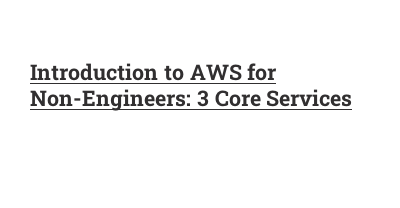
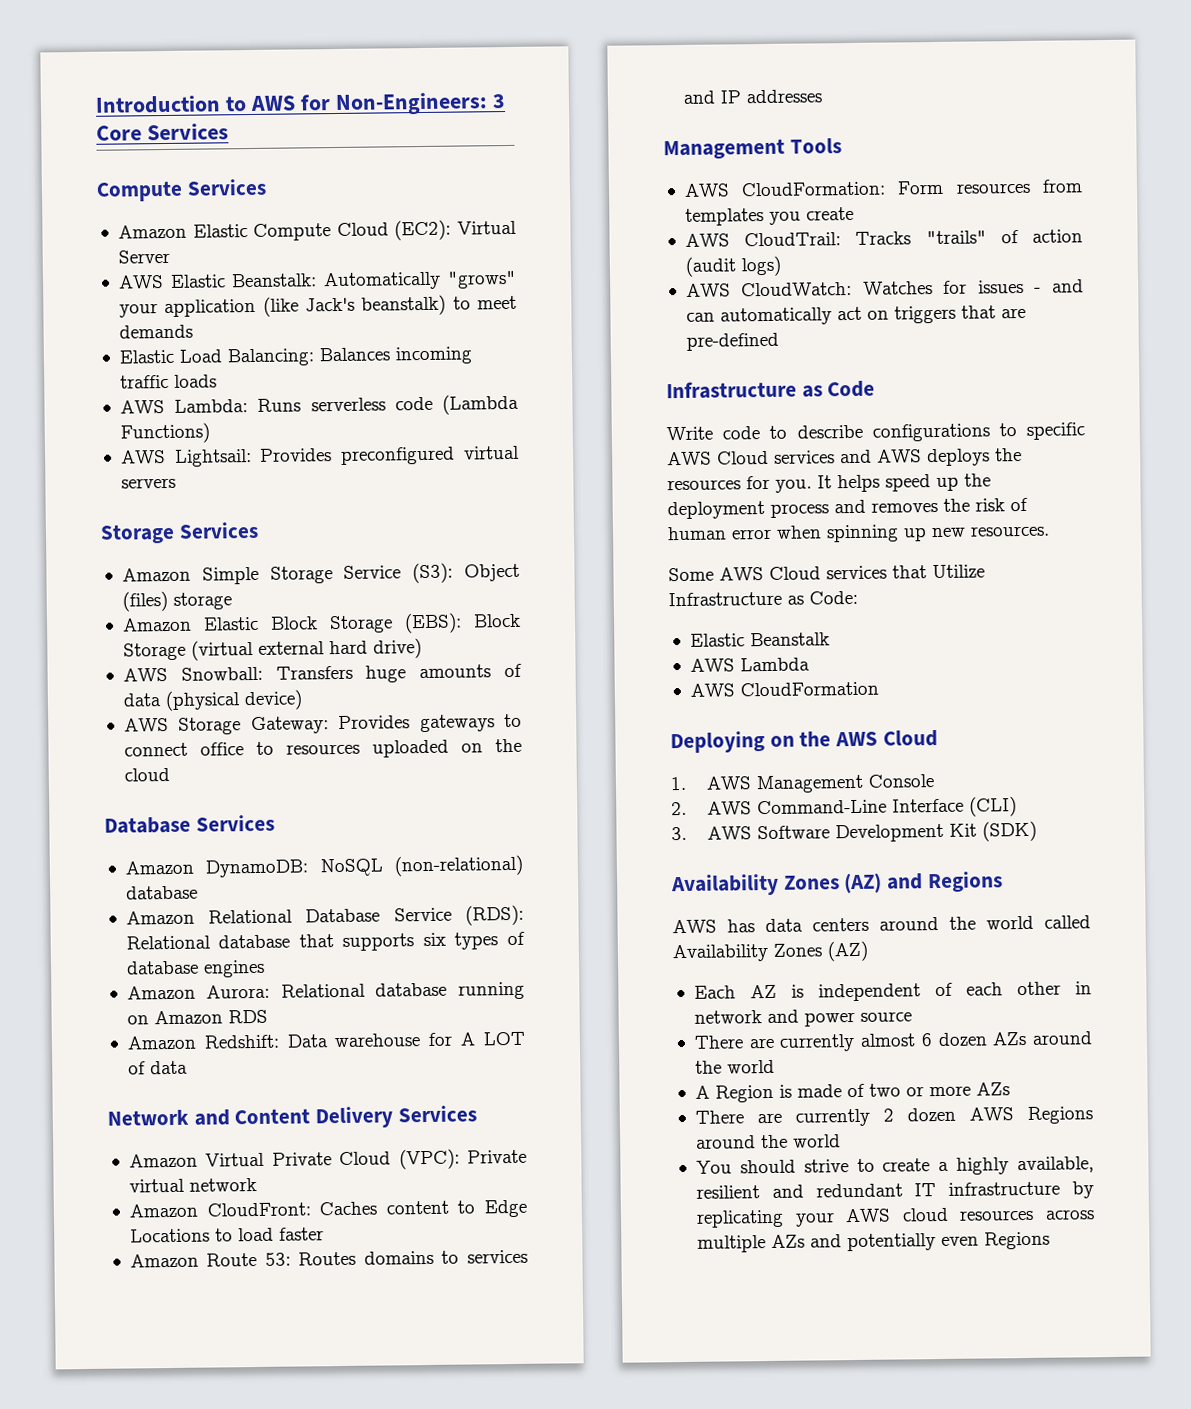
(353, 98) none -> [96,178,267,202] [117,219,517,241] [117,249,170,264] [117,270,517,291] [118,294,517,318] [118,324,193,339] [118,346,473,367] [119,374,217,389] [119,393,519,415] [119,422,210,444] [119,445,520,467] [120,477,176,489] [100,521,259,544] [121,562,520,585] [121,590,232,612] [121,612,521,634] [122,638,422,661] [122,663,522,683] [122,689,303,712] [123,713,522,735] [123,738,522,758] [123,767,170,782] [104,814,275,834] [124,854,523,878] [125,885,198,900] [125,904,524,926] [125,931,525,951] [125,959,265,978] [126,981,525,1000] [126,1009,268,1025] [126,1031,525,1050] [127,1060,188,1075] [107,1105,477,1129] [128,1148,527,1170] [128,1177,257,1193] [128,1199,527,1218] [129,1227,324,1243] [129,1249,528,1268] [682,89,822,104] [663,138,842,160] [683,179,1083,197] [684,206,854,226] [684,229,1083,247] [684,255,781,277] [685,279,1084,297] [685,305,1026,326] [685,332,779,351] [666,380,876,400] [666,422,1085,442] [667,448,1022,467] [667,473,991,493] [667,497,1028,520] [667,524,1050,543] [668,564,985,582] [668,590,858,607] [689,632,830,647] [689,657,810,672] [689,681,879,697] [670,730,938,754] [670,774,934,794] [671,796,1017,817] [671,820,1037,843] [671,871,1003,897] [672,915,1091,934] [672,940,869,963] [693,981,1092,1002] [693,1009,912,1027] [693,1031,1093,1052] [694,1059,775,1074] [694,1082,1010,1103] [694,1106,1093,1127] [695,1134,841,1149] [695,1156,1094,1175] [695,1181,1094,1199] [695,1207,1095,1228] [696,1231,1050,1253] // Compute Services // Amazon Elastic Compute Cloud (EC2): Virtual Server // AWS Elastic Beanstalk: Automatically "grows" your application (like Jack's beanstalk) to meet demands // Elastic Load Balancing: Balances incoming traffic loads // AWS Lambda: Runs serverless code (Lambda Functions) // AWS Lightsail: Provides preconfigured virtual servers // Storage Services // Amazon Simple Storage Service (S3): Object (files) storage // Amazon Elastic Block Storage (EBS): Block Storage (virtual external hard drive) // AWS Snowball: Transfers huge amounts of data (physical device) // AWS Storage Gateway: Provides gateways to connect office to resources uploaded on the cloud // Database Services // Amazon DynamoDB: NoSQL (non-relational) database // Amazon Relational Database Service (RDS): Relational database that supports six types of database engines // Amazon Aurora: Relational database running on Amazon RDS // Amazon Redshift: Data warehouse for A LOT of data // Network and Content Delivery Services // Amazon Virtual Private Cloud (VPC): Private virtual network // Amazon CloudFront: Caches content to Edge Locations to load faster // Amazon Route 53: Routes domains to services and IP addresses // Management Tools // AWS CloudFormation: Form resources from templates you create // AWS CloudTrail: Tracks "trails" of action (audit logs) // AWS CloudWatch: Watches for issues - and can automatically act on triggers that are pre-defined // Infrastructure as Code // Write code to describe configurations to specific AWS Cloud services and AWS deploys the resources for you. It helps speed up the deployment process and removes the risk of human error when spinning up new resources. // Some AWS Cloud services that Utilize Infrastructure as Code: // Elastic Beanstalk // AWS Lambda // AWS CloudFormation // Deploying on the AWS Cloud // 1. AWS Management Console // 2. AWS Command-Line Interface (CLI) // 3. AWS Software Development Kit (SDK) // Availability Zones (AZ) and Regions // AWS has data centers around the world called Availability Zones (AZ) // Each AZ is independent of each other in network and power source // There are currently almost 6 dozen AZs around the world // A Region is made of two or more AZs // There are currently 2 dozen AWS Regions around the world // You should strive to create a highly available, resilient and redundant IT infrastructure by replicating your AWS cloud resources across multiple AZs and potentially even Regions

